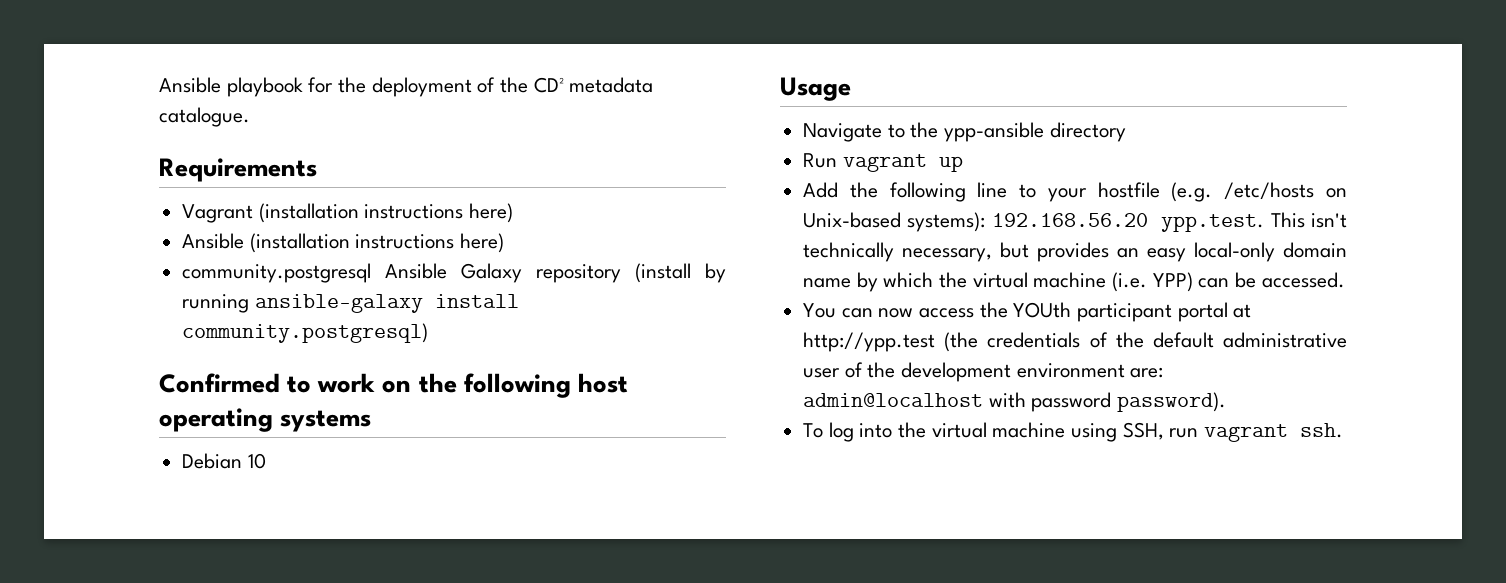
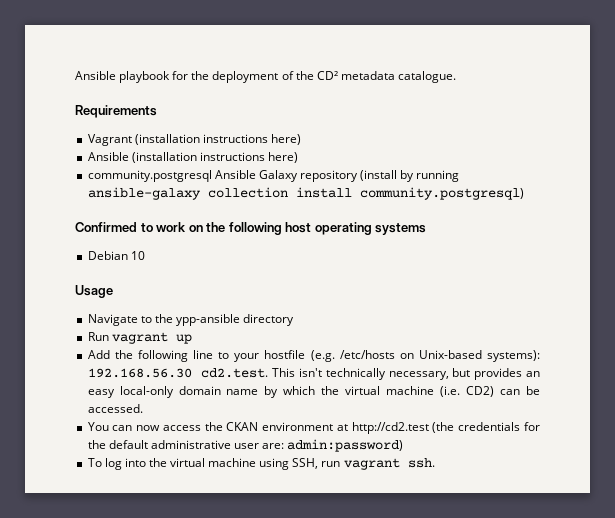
(423, 303) none -> [207,187,288,198] collection
[991,213,1265,232] 192.168.56.20 ypp.test. -> [87,368,269,378] 192.168.56.30 cd2.test.
[1152,272,1193,292] YPP) -> [466,386,495,397] CD2)
[1013,302,1252,322] [803,332,936,352] YOUth participant portal at http://ypp.test -> [226,422,429,434] CKAN environment at http://cd2.test
[1089,332,1108,348] of -> [524,422,540,431] for
[844,362,1164,382] [803,392,1227,412] of the development environment are: admin@localhost with password password). -> [262,439,404,452] are: admin:password)

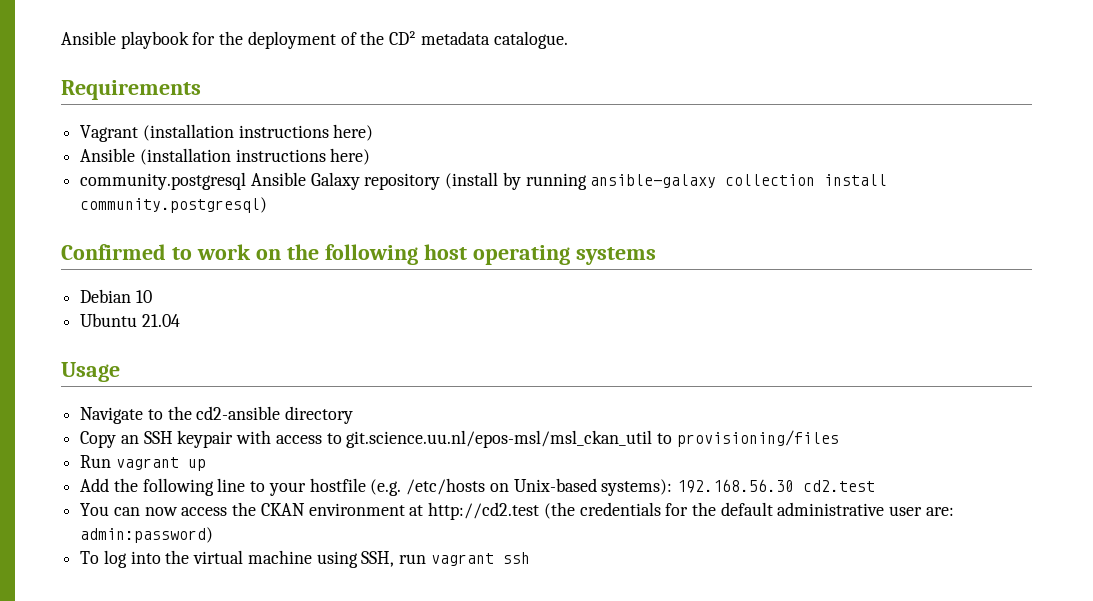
(145, 255) none -> [80,313,180,327] // Ubuntu 21.04
[175,314,240,326] ypp-ansible -> [196,406,281,420] cd2-ansible
(295, 320) none -> [80,430,839,448] // Copy an SSH keypair with access to git.science.uu.nl/epos-msl/msl_ckan_util to provisioning/files
[201,368,541,380] [87,386,540,398] [87,404,143,413] cd2.test. This isn't technically necessary, but provides an easy local-only domain name by which the virtual machine (i.e. CD2) can be accessed. -> [802,480,875,492] cd2.test
[407,458,435,468] ssh. -> [502,552,530,564] ssh

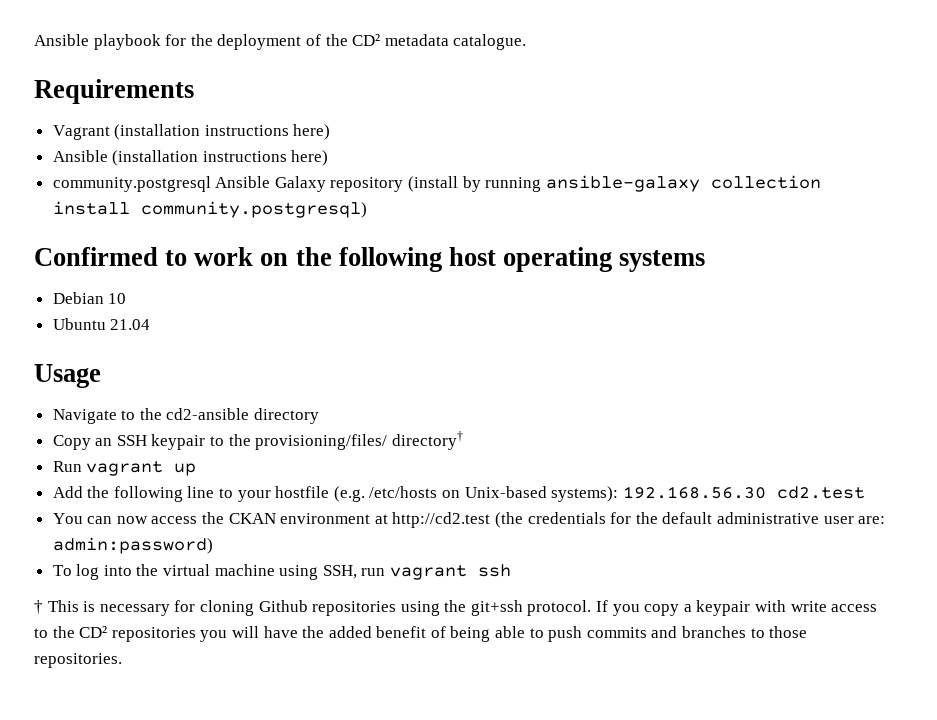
[236,430,839,448] with access to git.science.uu.nl/epos-msl/msl_ckan_util to provisioning/files -> [210,431,463,450] to the provisioning/files/ directory†
(530, 558) none -> [34,600,878,616] [34,626,808,642] [34,653,122,668] // † This is necessary for cloning Github repositories using the git+ssh protocol. If you copy a keypair with write access to the CD² repositories you will have the added benefit of being able to push commits and branches to those repositories.

